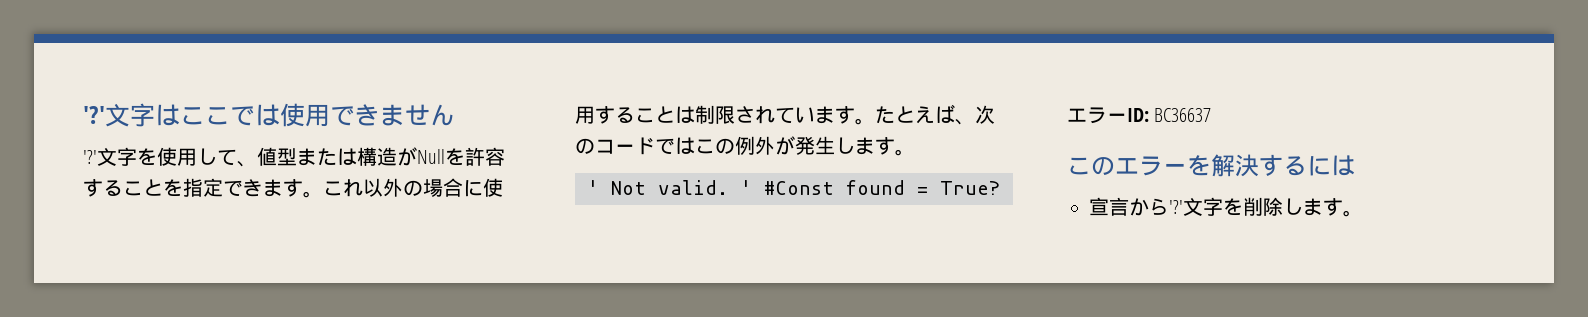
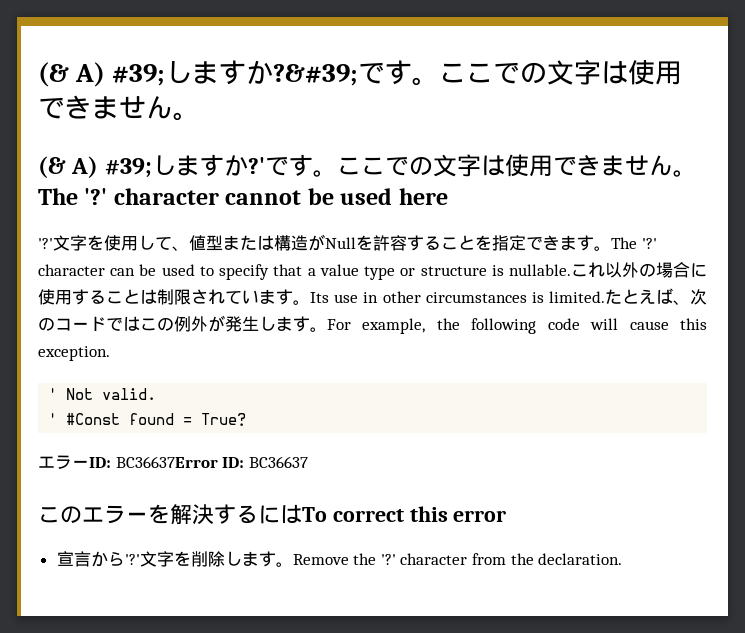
[83,103,455,127] '?'文字はここでは使用できません -> [38,59,683,87] [38,95,200,121] [38,154,697,178] [38,188,448,205] (& A) #39;しますか?&#39;です。ここでの文字は使用できません。 // (& A) #39;しますか?'です。ここでの文字は使用できません。The '?' character cannot be used here
(323, 194) none -> [611,237,657,249] [38,264,571,280] The '?' character can be used to specify that a value type or structure is nullable.
(875, 121) none -> [310,291,606,303] Its use in other circumstances is limited.
(915, 152) none -> [327,318,708,334] [38,346,110,361] For example, the following code will cause this exception.
(728, 187) none -> (157, 394) //
(1149, 115) none -> [115,456,245,468] BC36637Error ID:
(1355, 165) none -> [302,506,507,522] To correct this error
(1363, 213) none -> [292,553,623,565] Remove the '?' character from the declaration.

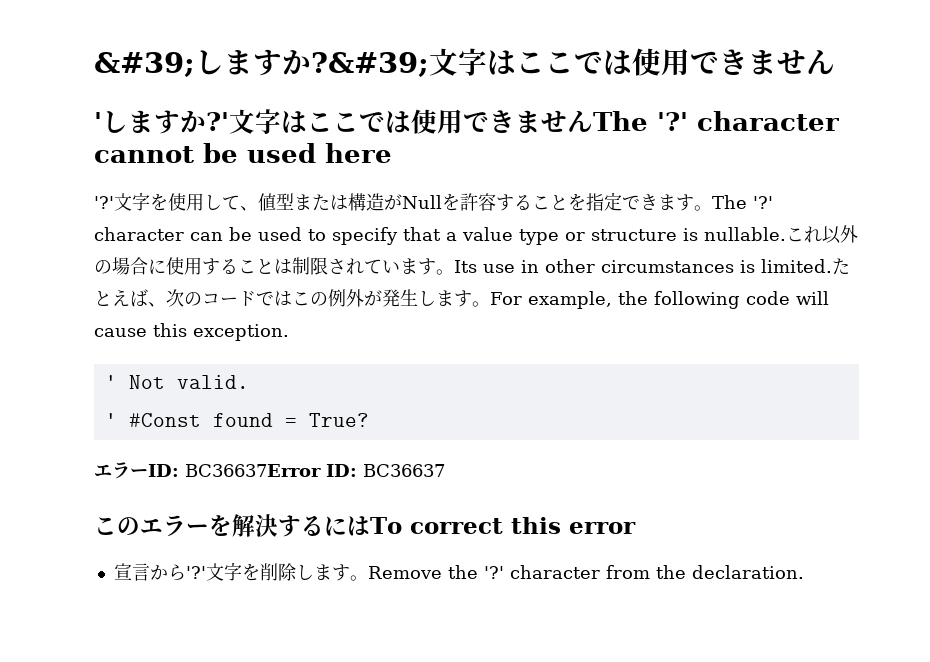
[38,59,683,87] [38,95,200,121] [38,154,697,178] (& A) #39;しますか?&#39;です。ここでの文字は使用できません。 // (& A) #39;しますか?'です。ここでの文字は使用できません。 -> [94,48,835,77] [94,109,593,134] &#39;しますか?&#39;文字はここでは使用できません // 'しますか?'文字はここでは使用できません

